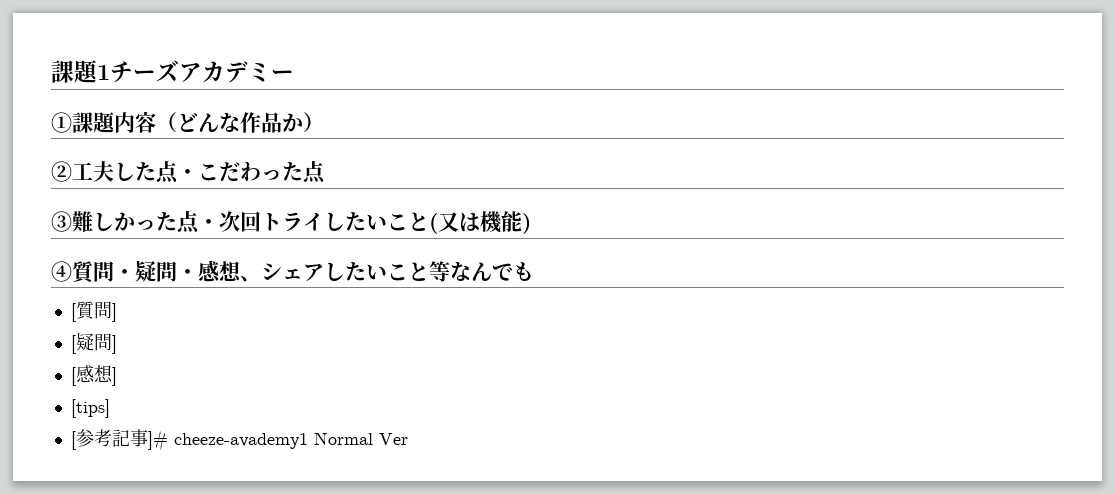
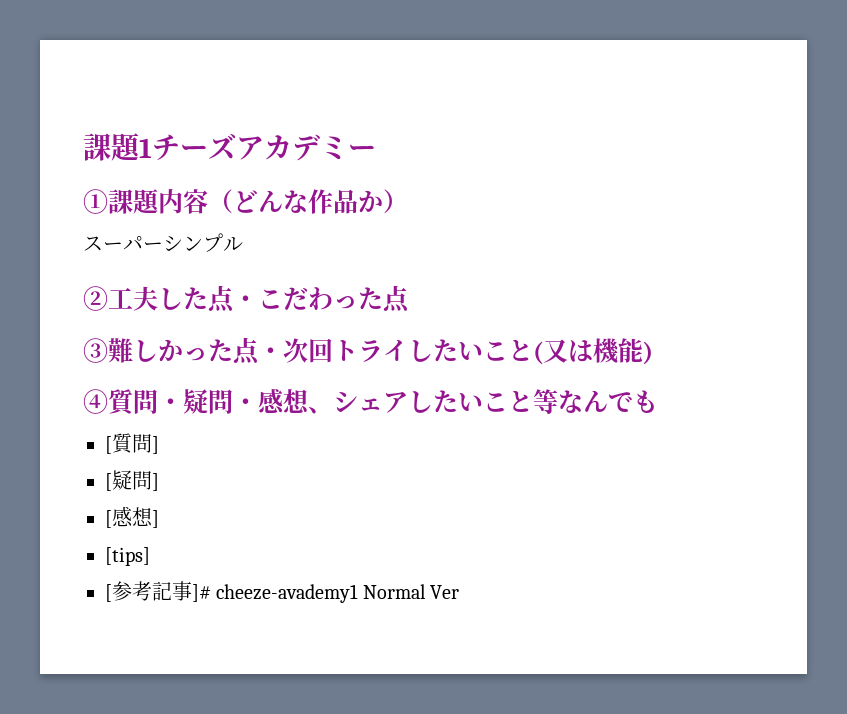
(324, 122) none -> [83,233,243,252] // スーパーシンプル

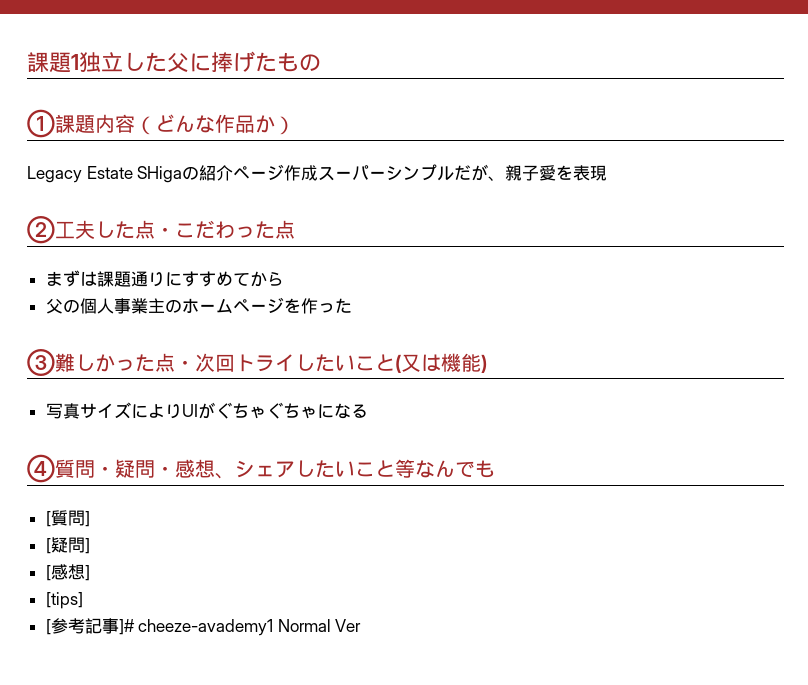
[152,133,376,161] チーズアカデミー -> [79,51,321,73] 独立した父に捧げたもの
(408, 201) none -> [27,164,319,183] Legacy Estate SHigaの紹介ページ作成
(243, 244) none -> [454,164,608,181] だが、親子愛を表現
(410, 299) none -> [45,270,284,287] [45,297,352,314] // まずは課題通りにすすめてから // 父の個人事業主のホームページを作った
(653, 353) none -> [45,402,368,419] // 写真サイズによりUIがぐちゃぐちゃになる

